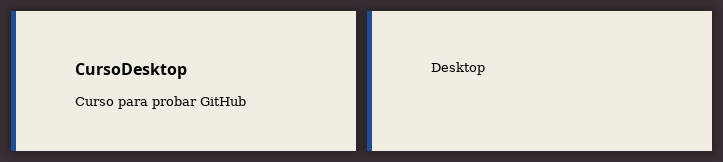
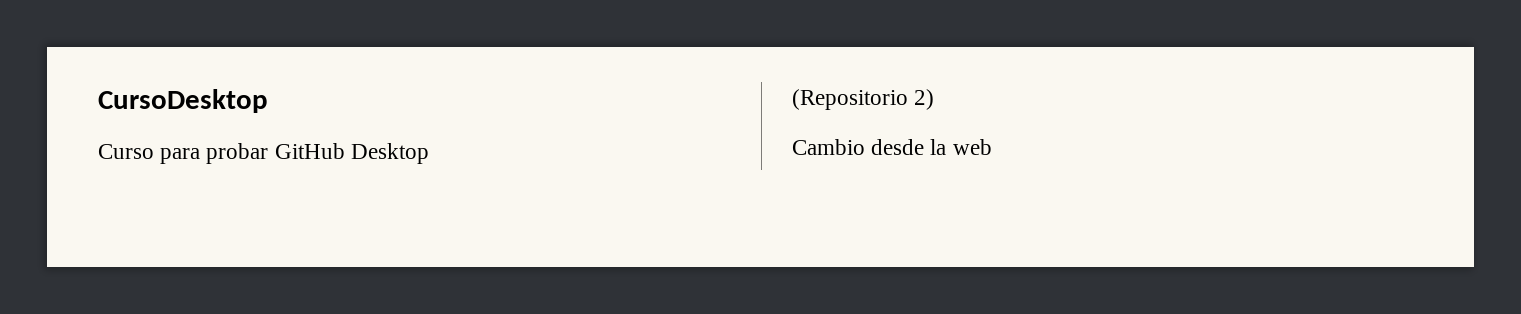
(485, 68) none -> [792,89,935,110] [792,139,992,155] // (Repositorio 2) // Cambio desde la web

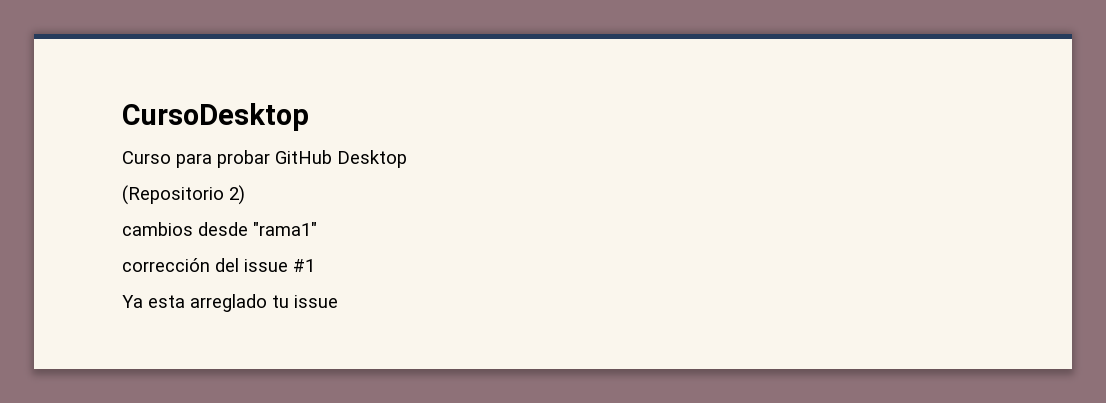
[792,139,992,155] Cambio desde la web -> [122,222,317,236] [122,258,315,272] [122,294,338,312] cambios desde "rama1" // corrección del issue #1 // Ya esta arreglado tu issue

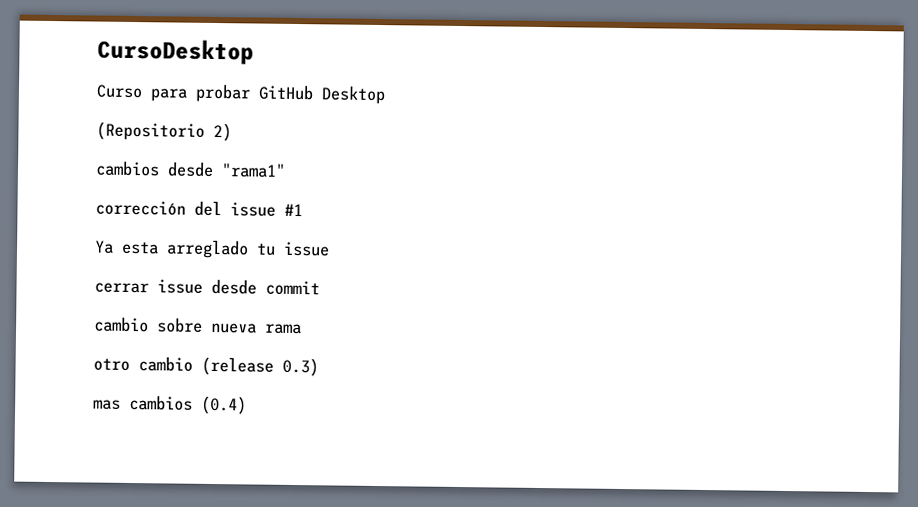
(338, 301) none -> [94,278,320,296] [94,316,302,335] [93,356,319,377] [93,394,247,415] // cerrar issue desde commit // cambio sobre nueva rama // otro cambio (release 0.3) // mas cambios (0.4)

